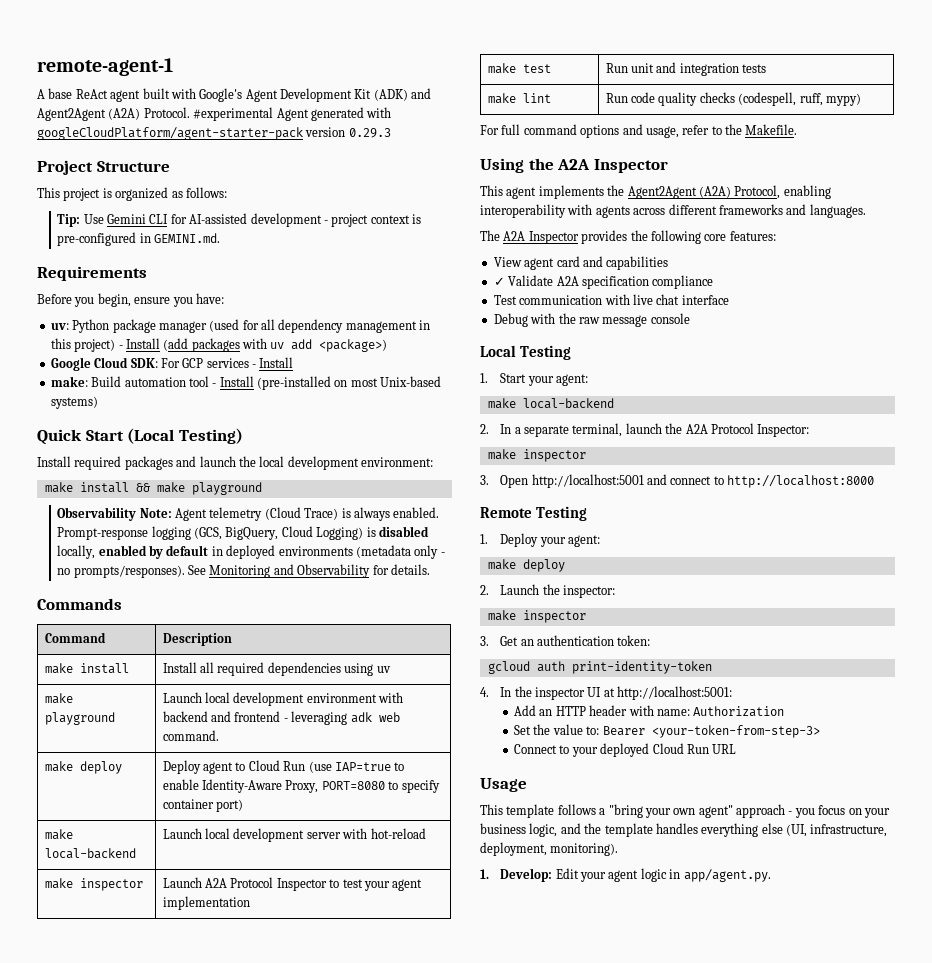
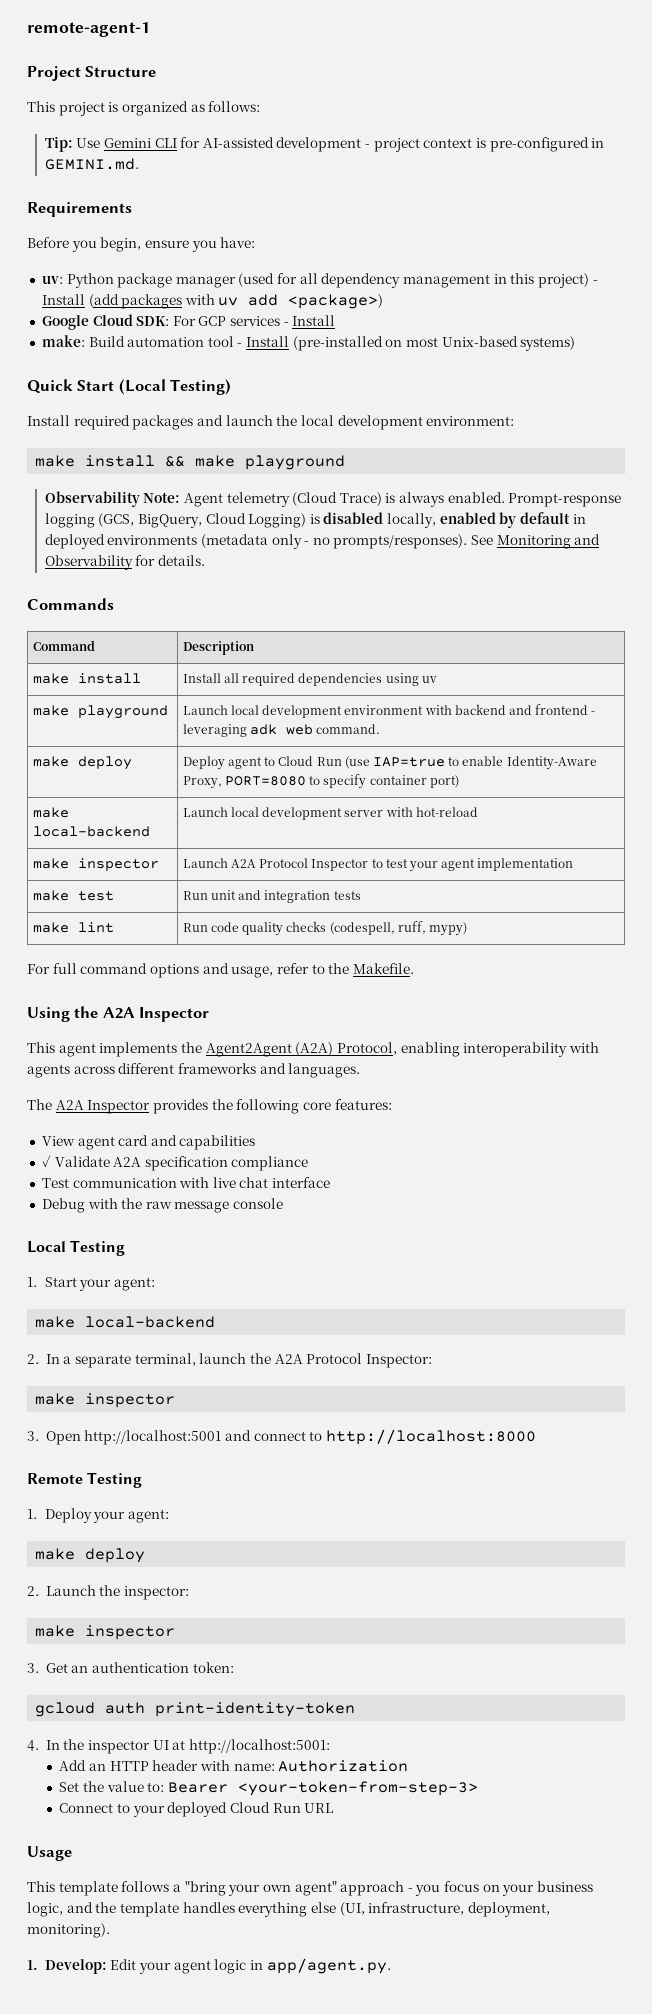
[37,88,432,102] [37,107,392,121] [37,127,391,140] // A base ReAct agent built with Google's Agent Development Kit (ADK) and Agent2Agent (A2A) Protocol. #experimental Agent generated with googleCloudPlatform/agent-starter-pack version 0.29.3 -> (150, 29) none

